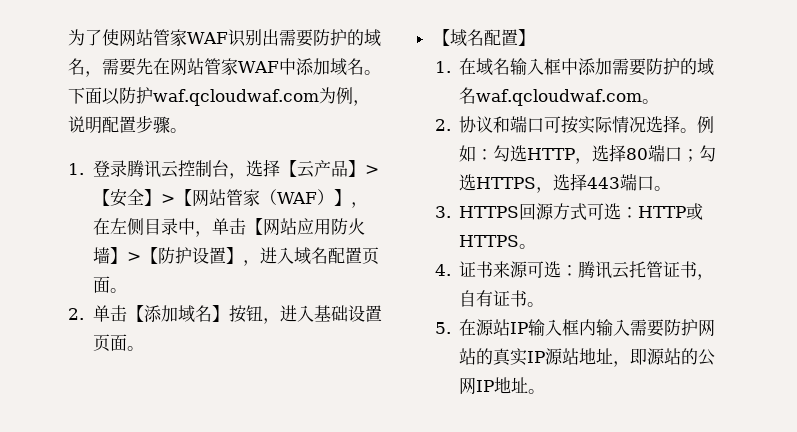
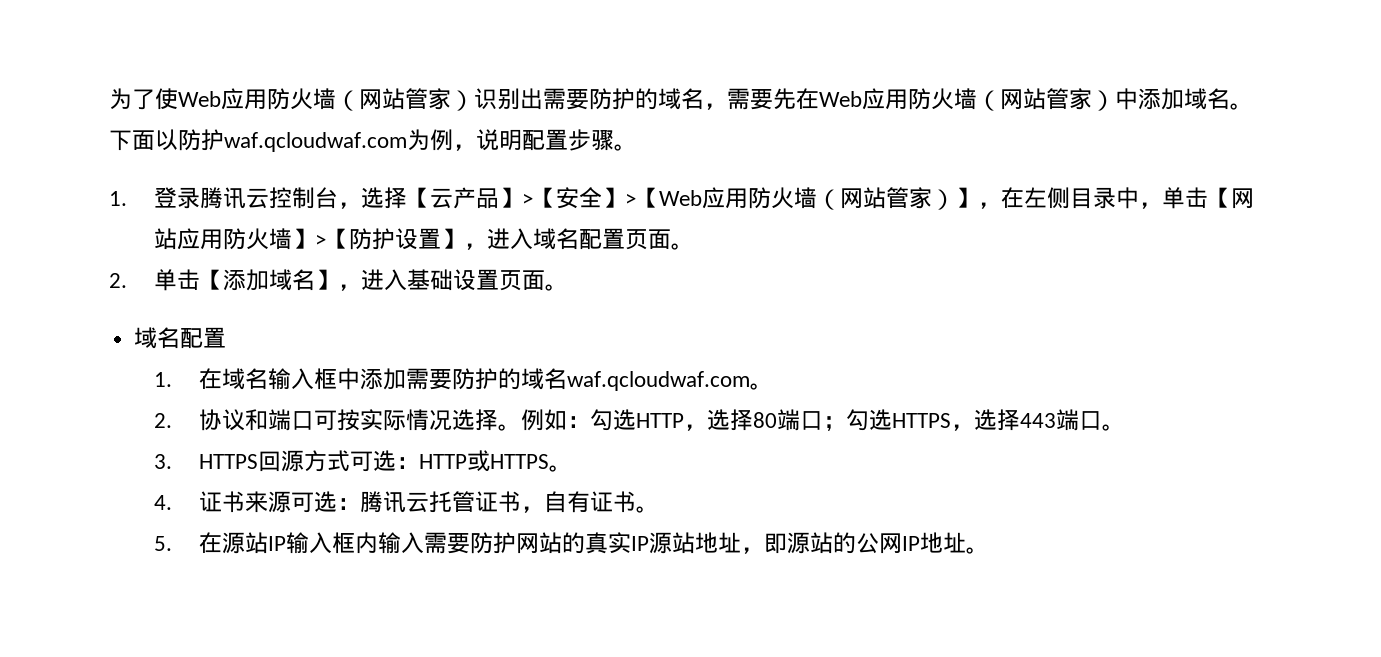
[119,29,228,47] 网站管家WAF -> [178,88,474,111] Web应用防火墙（网站管家）
[170,58,279,76] 网站管家WAF -> [819,88,1115,111] Web应用防火墙（网站管家）
[191,189,318,207] 网站管家（WAF -> [658,187,932,210] Web应用防火墙（网站管家
[228,305,263,323] 按钮 -> (338, 279) none
[432,29,535,47] 【域名配置】 -> [134,327,227,349] 域名配置

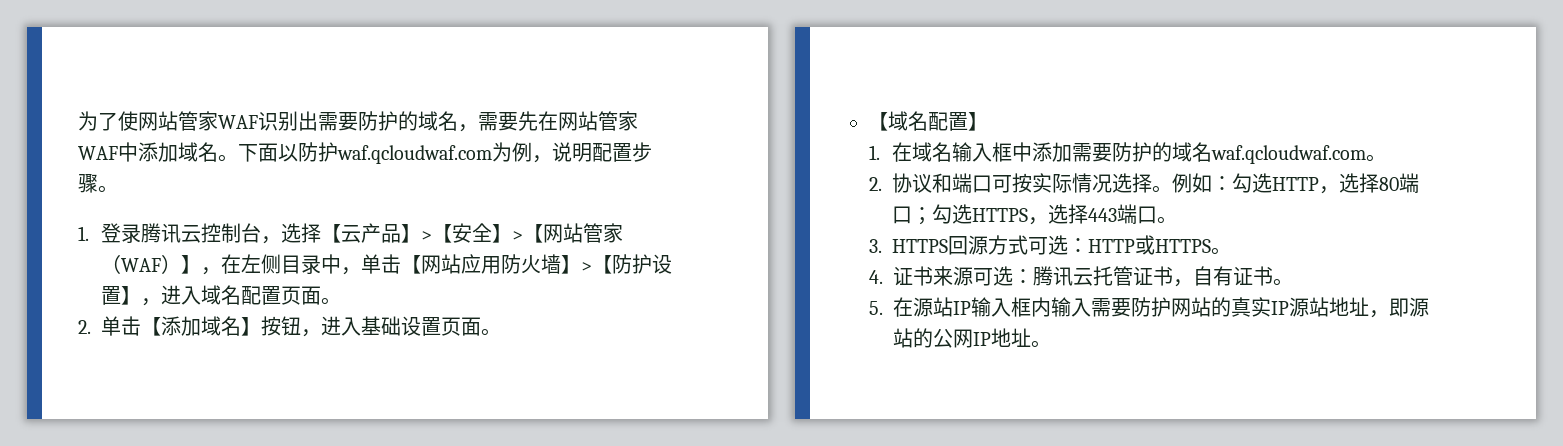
[178,88,474,111] Web应用防火墙（网站管家） -> [138,111,258,131] 网站管家WAF
[819,88,1115,111] Web应用防火墙（网站管家） -> [558,111,638,131] [78,146,118,160] 网站管家WAF
[658,187,932,210] Web应用防火墙（网站管家 -> [543,223,624,243] [101,254,162,274] 网站管家（WAF
(338, 279) none -> [261,316,302,336] 按钮
[134,327,227,349] 域名配置 -> [868,111,988,131] 【域名配置】

